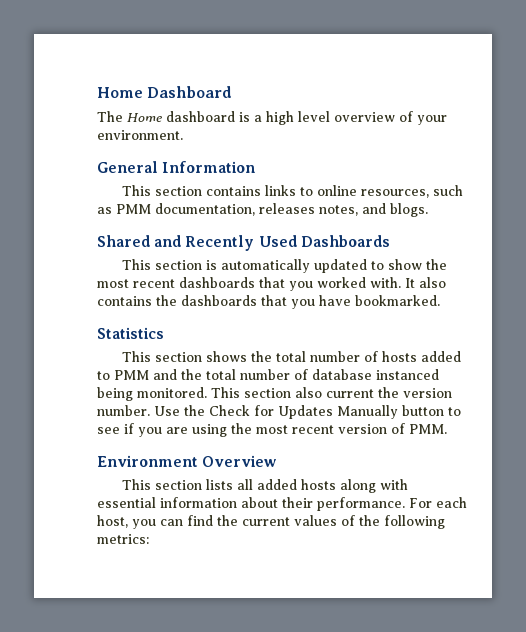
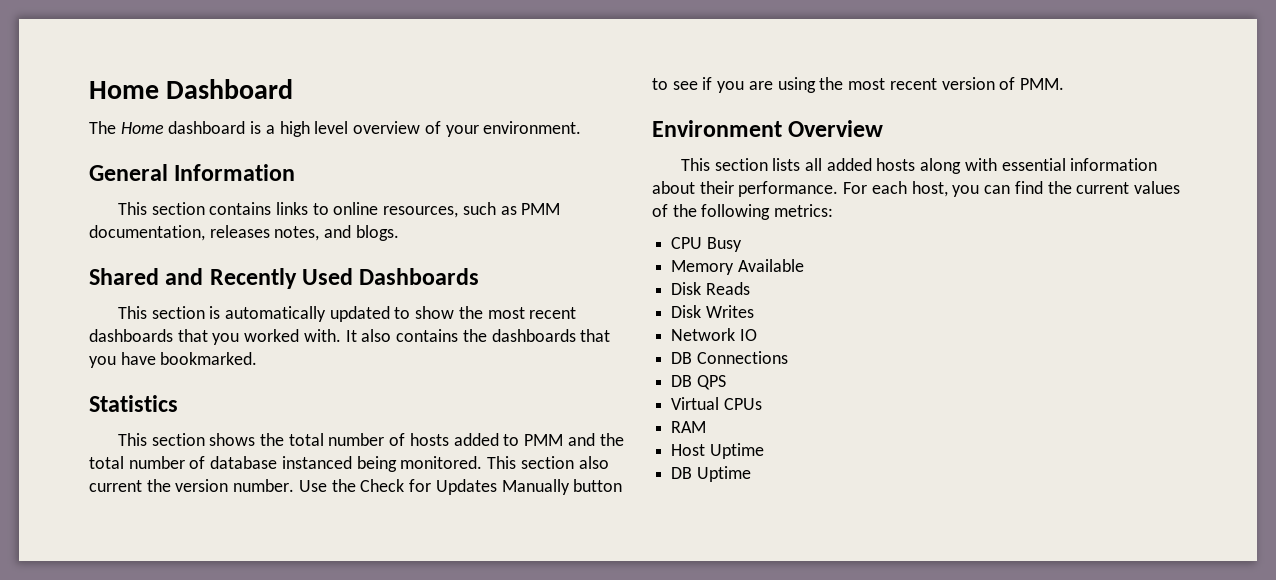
(149, 539) none -> [671,237,742,252] [671,259,804,275] [671,282,750,295] [671,305,754,318] [671,328,757,341] [671,351,788,364] [671,375,726,390] [671,397,762,410] [671,421,707,433] [671,443,764,459] [671,466,751,482] // CPU Busy // Memory Available // Disk Reads // Disk Writes // Network IO // DB Connections // DB QPS // Virtual CPUs // RAM // Host Uptime // DB Uptime

